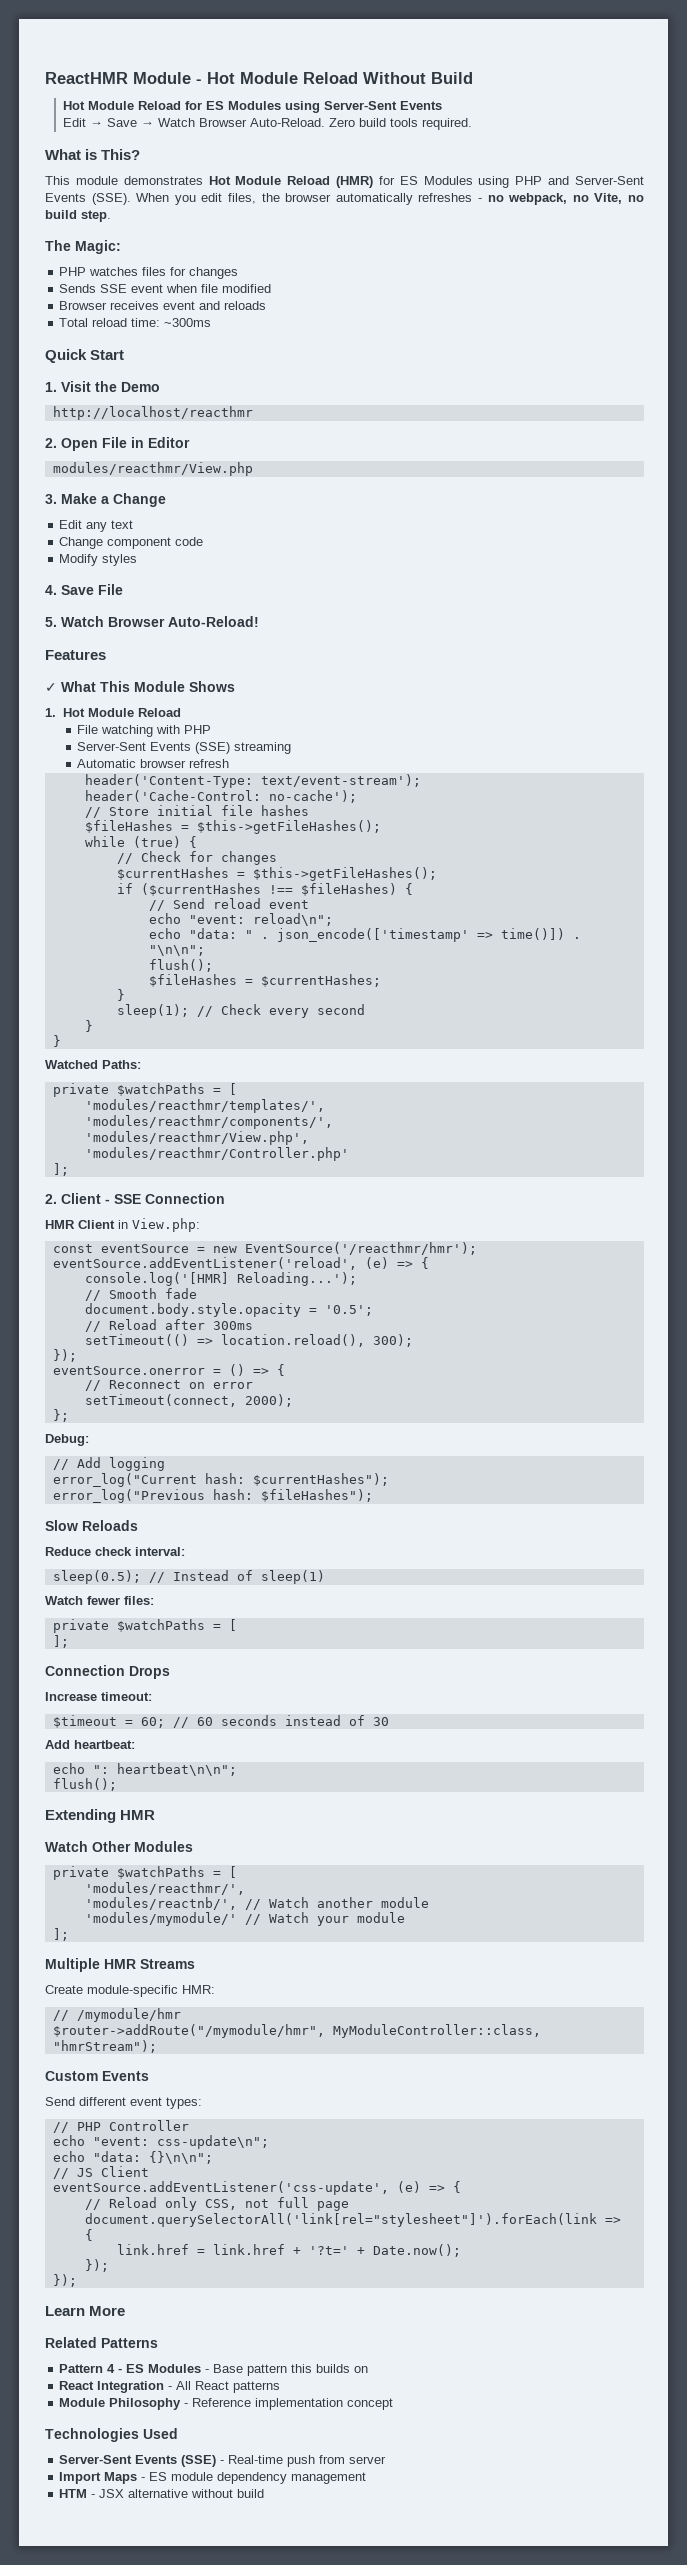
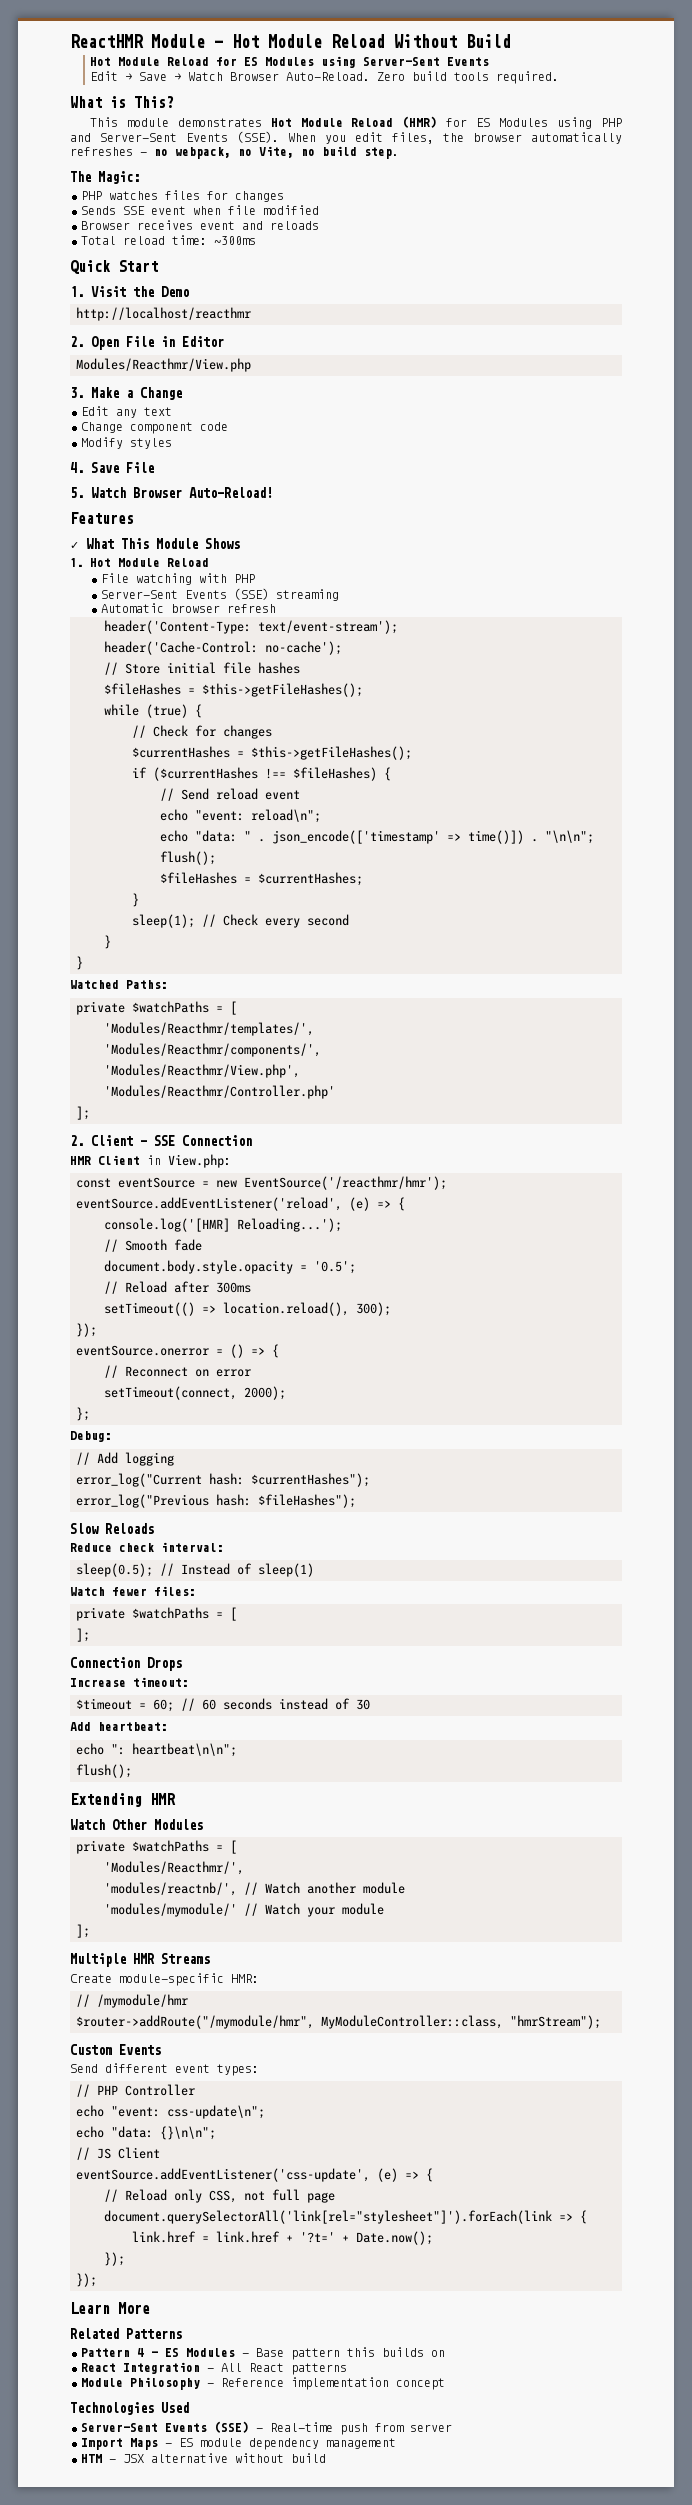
[52,462,253,476] modules/reacthmr/View.php -> [76,358,251,372] Modules/Reacthmr/View.php
[84,1099,325,1113] [84,1115,333,1129] [84,1131,309,1145] [84,1147,349,1161] 'modules/reacthmr/templates/', // 'modules/reacthmr/components/', // 'modules/reacthmr/View.php', // 'modules/reacthmr/Controller.php' -> [104,1022,314,1036] [104,1043,321,1057] [104,1064,300,1078] [104,1085,335,1099] 'Modules/Reacthmr/templates/', // 'Modules/Reacthmr/components/', // 'Modules/Reacthmr/View.php', // 'Modules/Reacthmr/Controller.php'
[84,1882,245,1895] 'modules/reacthmr/', -> [104,1861,244,1875] 'Modules/Reacthmr/',

